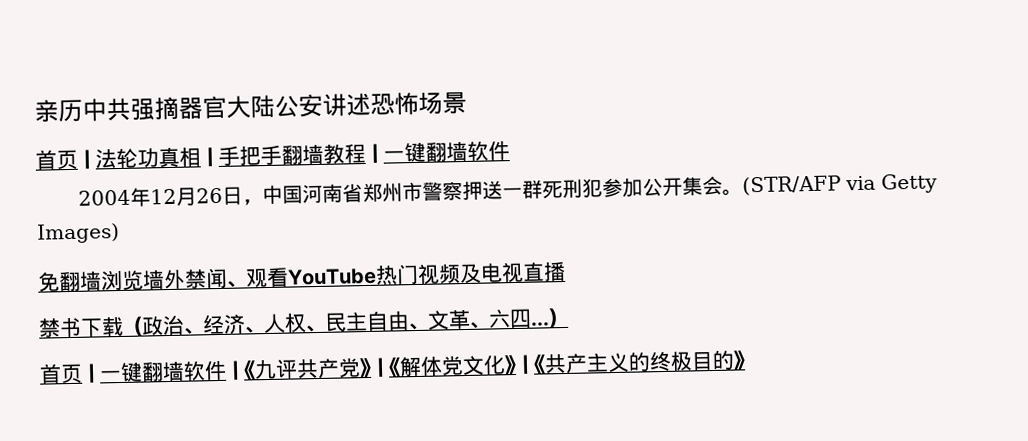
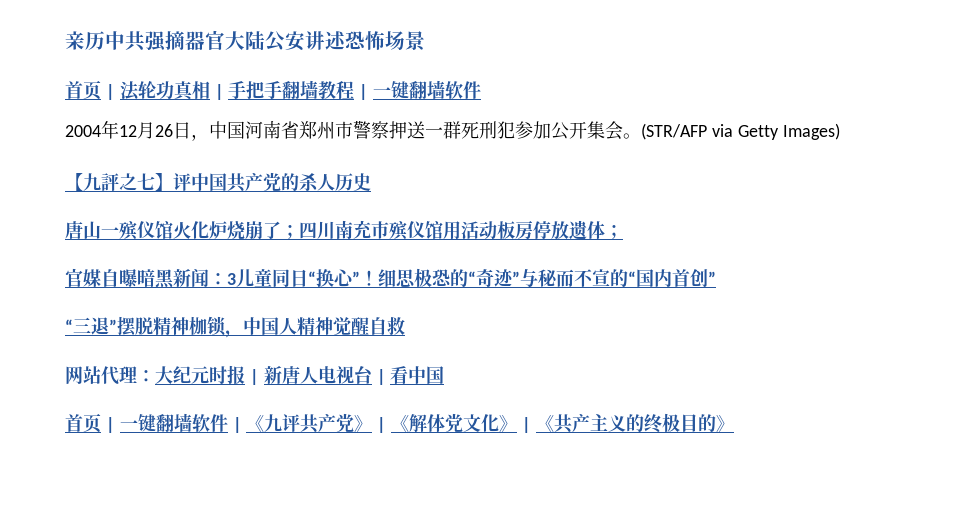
[37,261,566,292] [38,307,569,338] 免翻墙浏览墙外禁闻、观看YouTube热门视频及电视直播 // 禁书下载（政治、经济、人权、民主自由、文革、六四...） -> [65,172,371,192] [65,220,623,240] [65,268,716,289] [65,316,405,338] [65,365,445,385] 【九評之七】评中国共产党的杀人历史 // 唐山一殡仪馆火化炉烧崩了；四川南充市殡仪馆用活动板房停放遗体； // 官媒自曝暗黑新闻：3儿童同日“换心”！细思极恐的“奇迹”与秘而不宣的“国内首创” // “三退”摆脱精神枷锁，中国人精神觉醒自救 // 网站代理：大纪元时报 | 新唐人电视台 | 看中国

